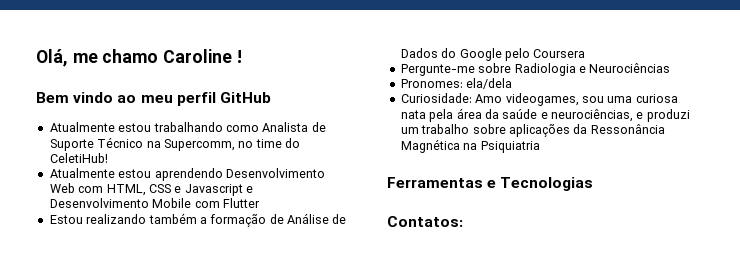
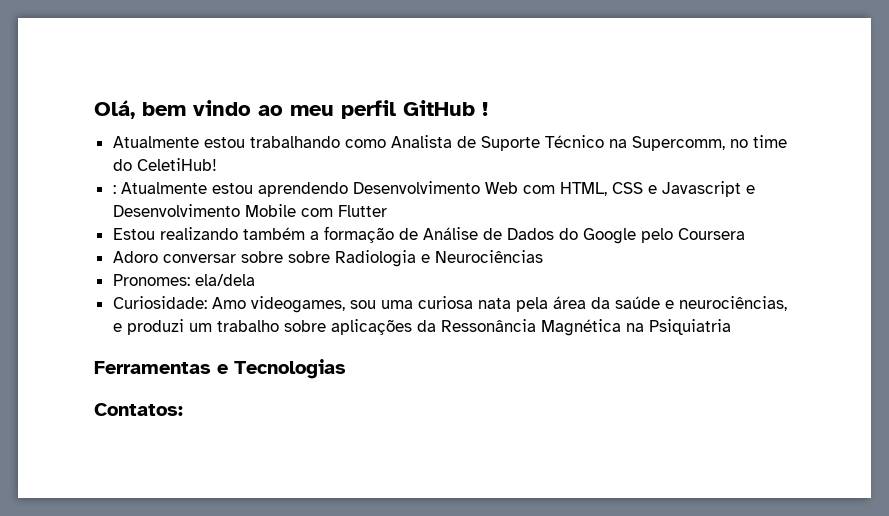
[72,49,242,63] [36,92,69,103] me chamo Caroline ! // Bem -> [142,102,186,116] bem
(271, 97) none -> [482,102,488,116] !
(108, 158) none -> [112,185,116,194] :
[400,64,475,76] Pergunte-me -> [112,251,283,263] Adoro conversar sobre

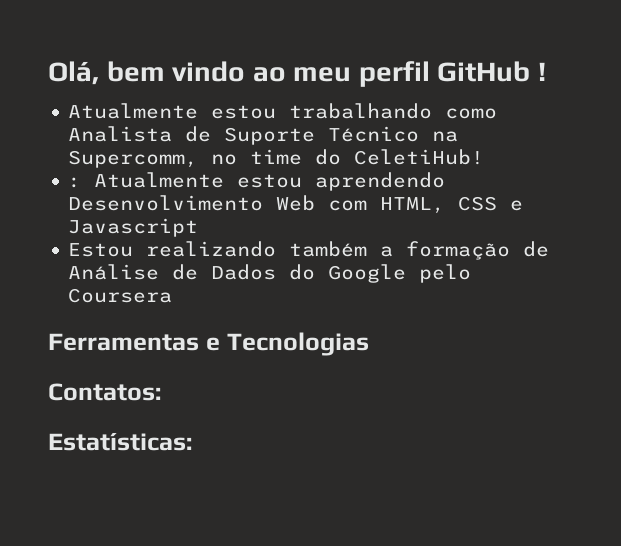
[745,185,755,194] [112,204,387,217] e Desenvolvimento Mobile com Flutter -> (199, 227) none
[112,250,543,267] [112,274,255,286] [112,296,787,313] [112,319,731,336] // Adoro conversar sobre sobre Radiologia e Neurociências // Pronomes: ela/dela // Curiosidade: Amo videogames, sou uma curiosa nata pela área da saúde e neurociências, e produzi um trabalho sobre aplicações da Ressonância Magnética na Psiquiatria -> (173, 295) none
(183, 409) none -> [48,433,192,451] // Estatísticas:

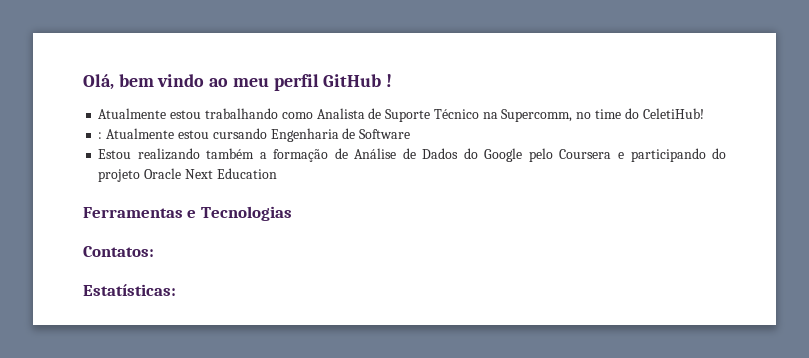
[315,172,446,191] [68,195,524,214] [68,218,199,237] aprendendo Desenvolvimento Web com HTML, CSS e Javascript -> [212,128,411,142] cursando Engenharia de Software
(173, 295) none -> [617,148,726,162] [98,168,277,182] e participando do projeto Oracle Next Education

